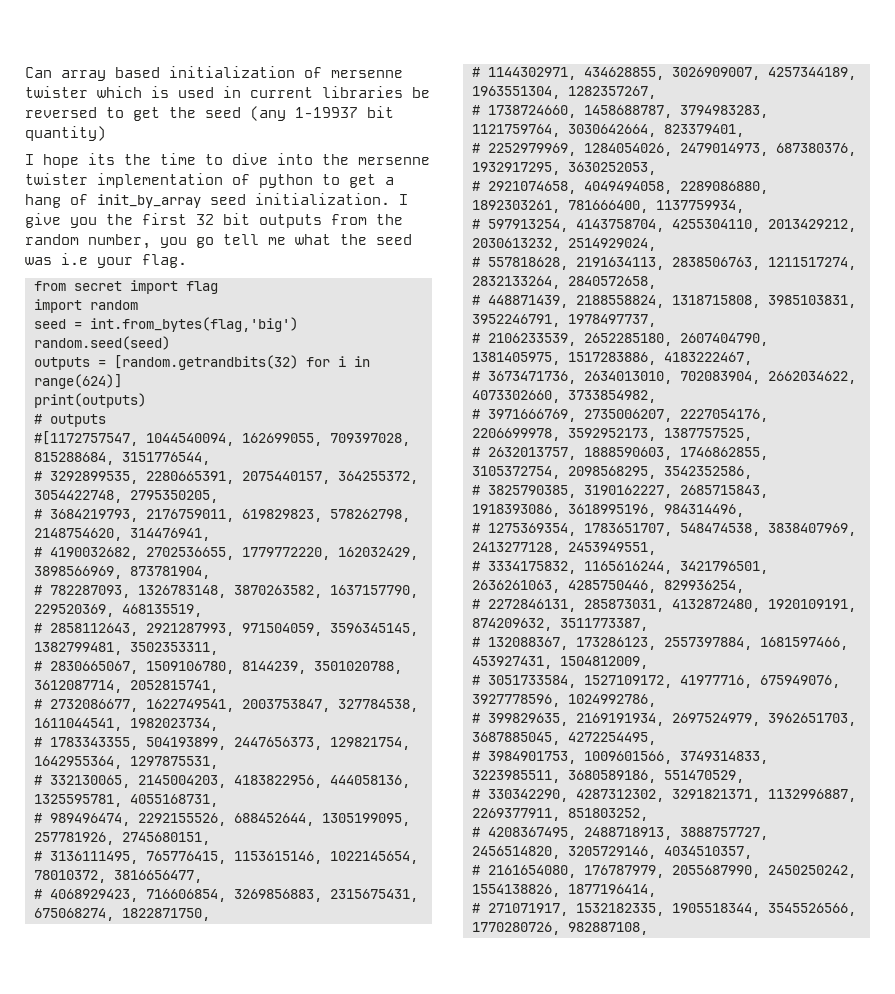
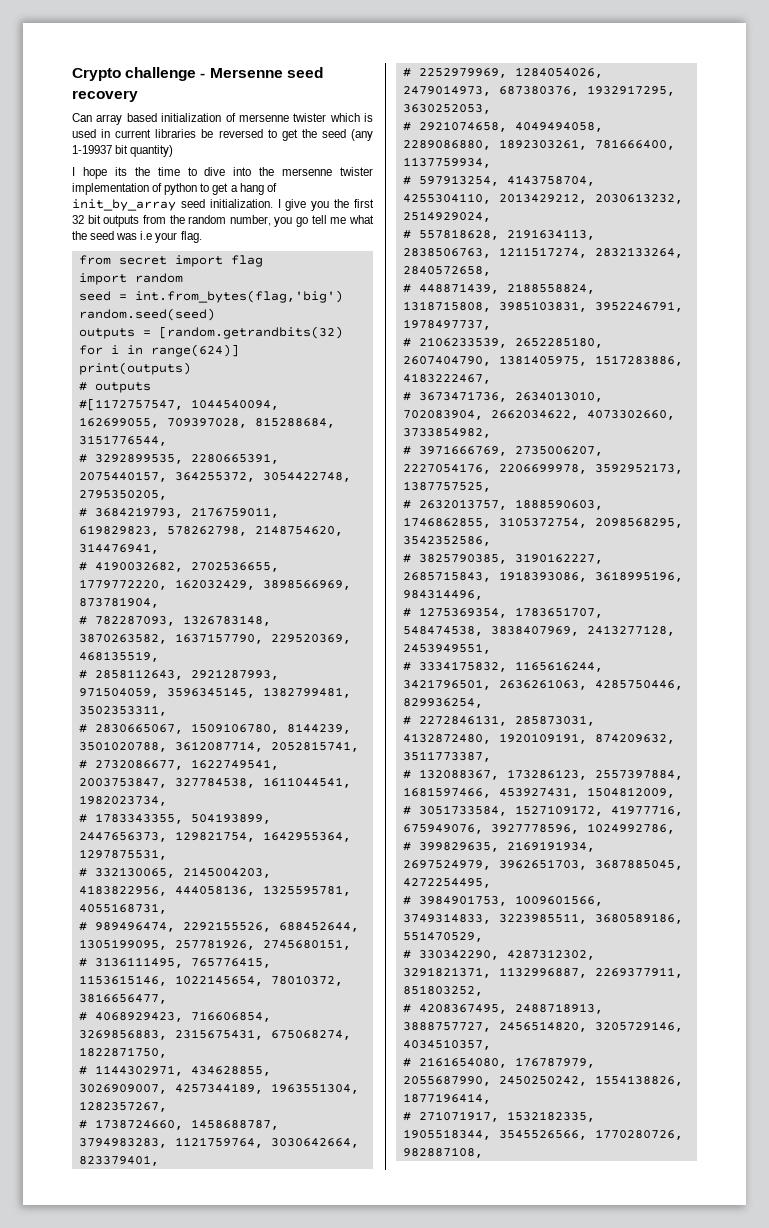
(25, 72) none -> [72,67,323,81] [72,90,138,102] Crypto challenge - Mersenne seed recovery //

